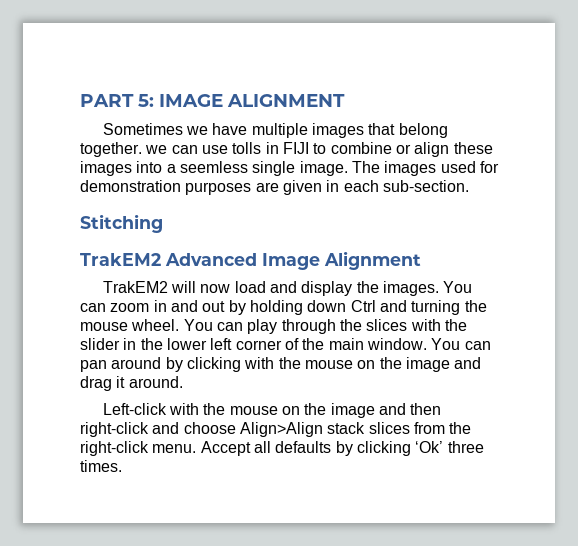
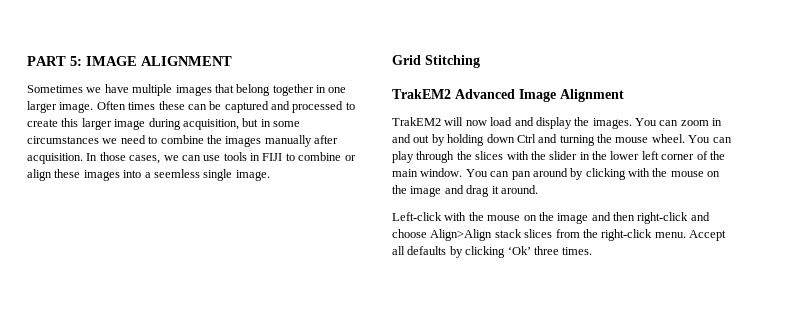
[80,142,142,157] together. -> [272,84,347,96] [27,101,355,113] [27,118,300,130] [27,135,338,147] [27,152,161,164] together in one larger image. Often times these can be captured and processed to create this larger image during acquisition, but in some circumstances we need to combine the images manually after acquisition. In those cases,
[232,142,262,154] tolls -> [223,152,247,161] tools
[351,161,499,176] [80,180,469,195] The images used for demonstration purposes are given in each sub-section. // -> [392,55,421,65] // Grid

